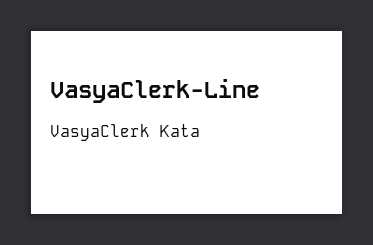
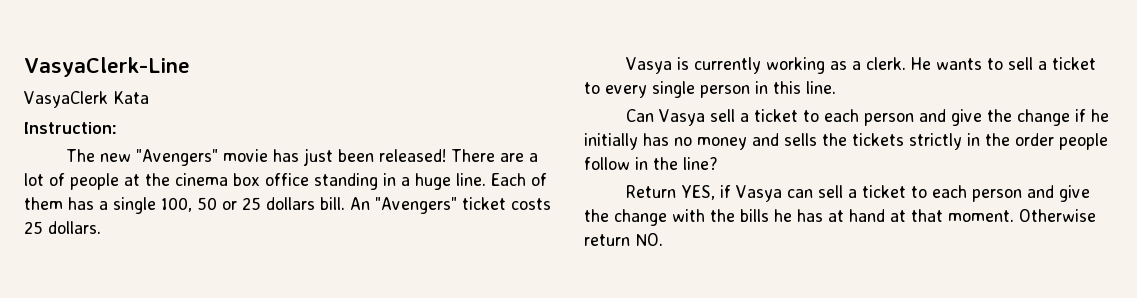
(200, 130) none -> [24,122,117,134] [66,148,539,166] [24,173,547,190] [24,197,551,214] [24,221,101,234] [626,57,1097,74] [584,81,836,98] [626,109,1110,126] [584,133,1108,150] [584,157,718,170] [626,185,1091,202] [584,209,1096,226] [584,233,663,246] // Instruction: // The new "Avengers" movie has just been released! There are a lot of people at the cinema box office standing in a huge line. Each of them has a single 100, 50 or 25 dollars bill. An "Avengers" ticket costs 25 dollars. // Vasya is currently working as a clerk. He wants to sell a ticket to every single person in this line. // Can Vasya sell a ticket to each person and give the change if he initially has no money and sells the tickets strictly in the order people follow in the line? // Return YES, if Vasya can sell a ticket to each person and give the change with the bills he has at hand at that moment. Otherwise return NO.

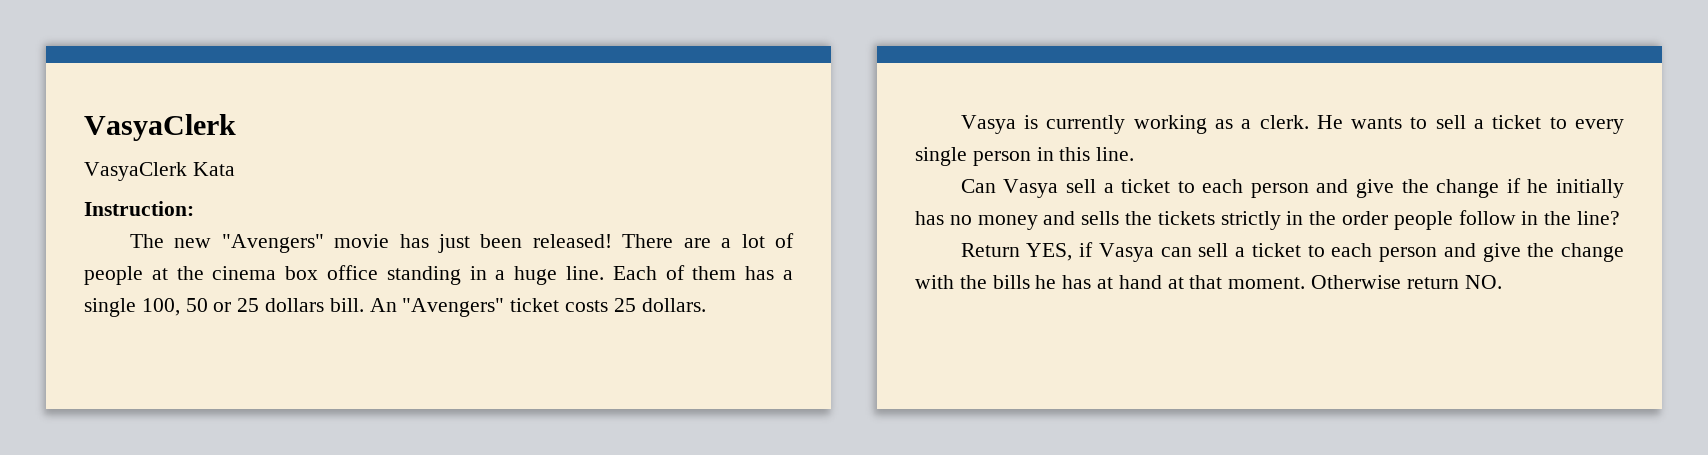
[24,57,190,77] VasyaClerk-Line -> [84,114,236,141] VasyaClerk

